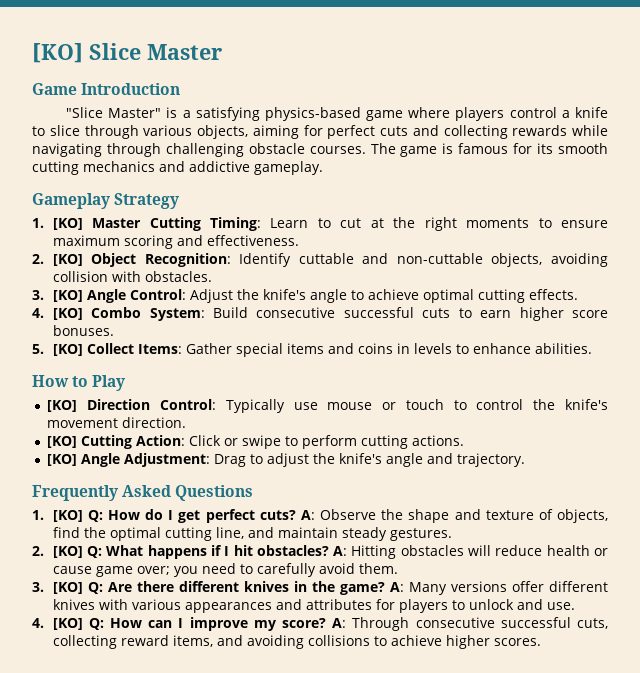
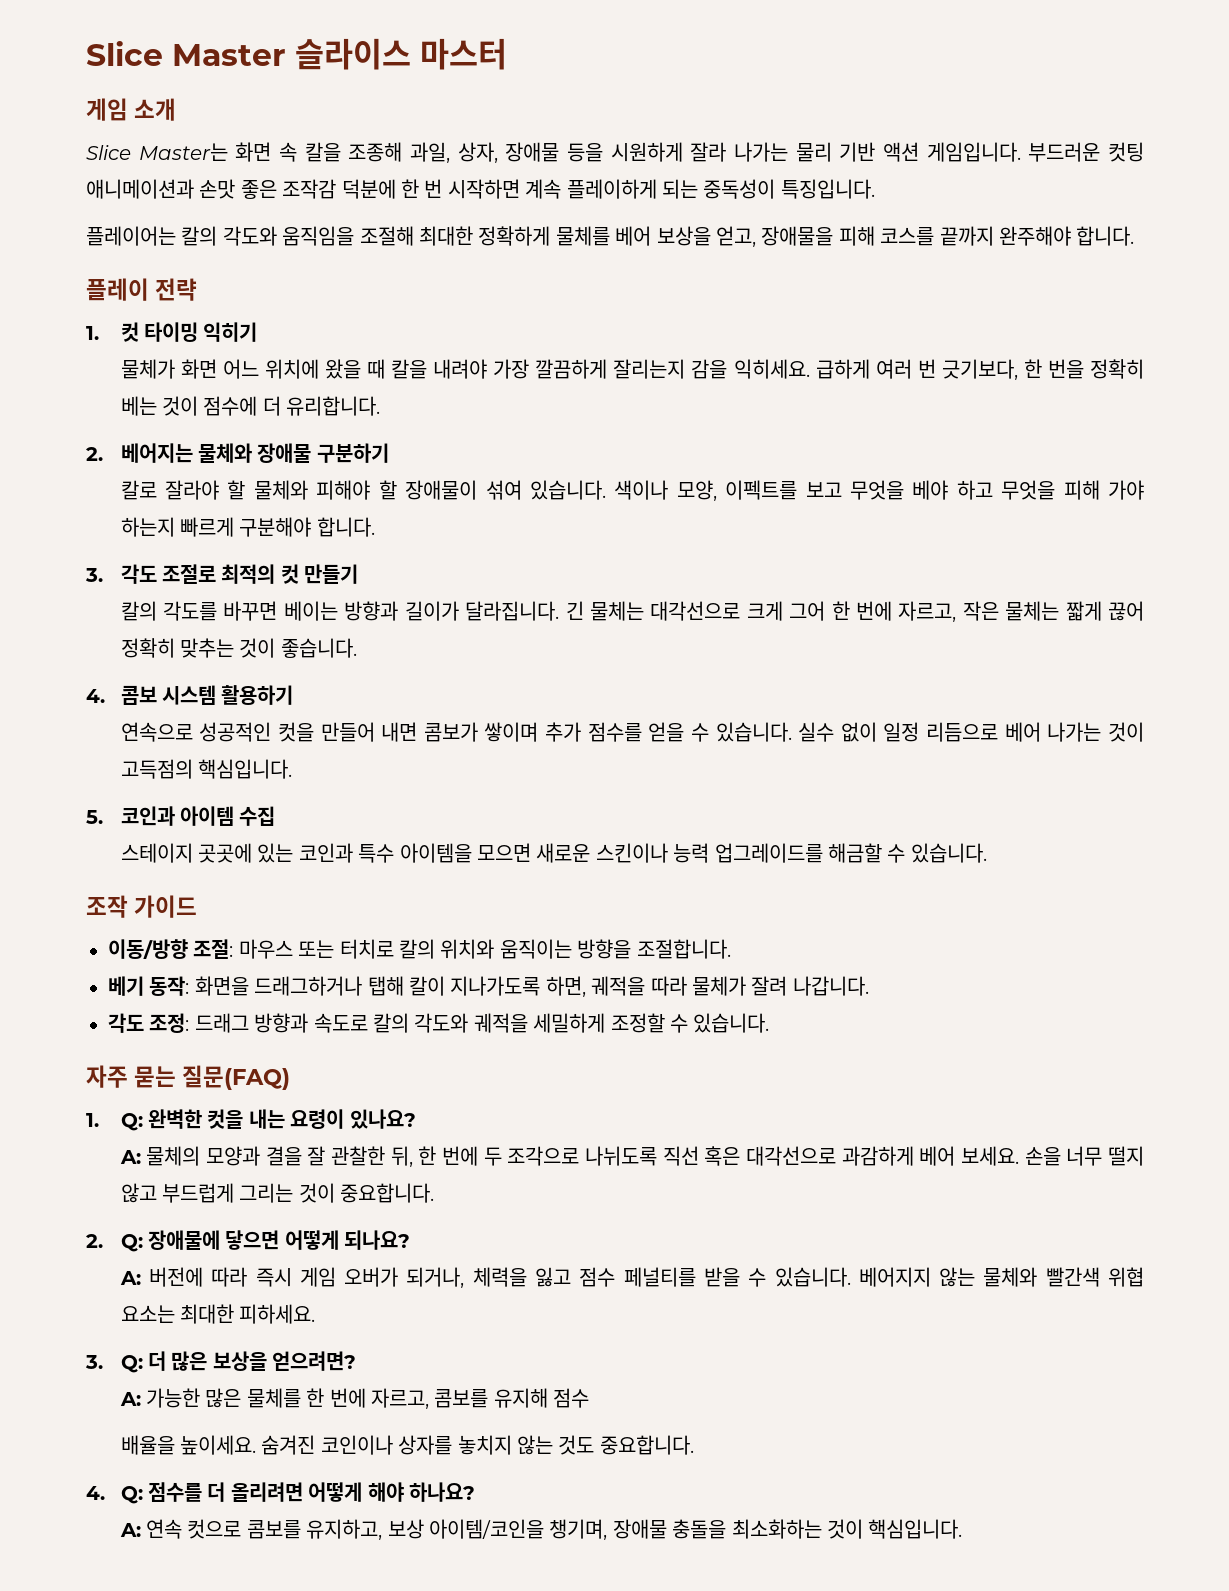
[32,43,83,63] [KO] -> (86, 53) none
[32,83,181,95] [66,107,608,121] [32,125,608,139] [32,143,609,157] [32,161,323,175] [32,193,180,209] [32,217,608,231] [52,235,299,249] [32,253,609,267] [52,271,212,282] [32,289,578,303] [32,307,608,321] [52,325,114,336] [32,343,592,357] [32,375,126,391] [47,399,609,413] [47,417,187,428] [47,435,465,449] [47,453,526,467] [32,485,254,501] [32,509,609,523] [52,527,452,541] [32,545,609,559] [52,563,398,577] [32,581,608,595] [52,599,575,613] [32,617,608,631] [52,635,541,649] // Game Introduction // "Slice Master" is a satisfying physics-based game where players control a knife to slice through various objects, aiming for perfect cuts and collecting rewards while navigating through challenging obstacle courses. The game is famous for its smooth cutting mechanics and addictive gameplay. // Gameplay Strategy // 1. [KO] Master Cutting Timing: Learn to cut at the right moments to ensure maximum scoring and effectiveness. // 2. [KO] Object Recognition: Identify cuttable and non-cuttable objects, avoiding collision with obstacles. // 3. [KO] Angle Control: Adjust the knife's angle to achieve optimal cutting effects. // 4. [KO] Combo System: Build consecutive successful cuts to earn higher score bonuses. // 5. [KO] Collect Items: Gather special items and coins in levels to enhance abilities. // How to Play // [KO] Direction Control: Typically use mouse or touch to control the knife's movement direction. // [KO] Cutting Action: Click or swipe to perform cutting actions. // [KO] Angle Adjustment: Drag to adjust the knife's angle and trajectory. // Frequently Asked Questions // 1. [KO] Q: How do I get perfect cuts? A: Observe the shape and texture of objects, find the optimal cutting line, and maintain steady gestures. // 2. [KO] Q: What happens if I hit obstacles? A: Hitting obstacles will reduce health or cause game over; you need to carefully avoid them. // 3. [KO] Q: Are there different knives in the game? A: Many versions offer different knives with various appearances and attributes for players to unlock and use. // 4. [KO] Q: How can I improve my score? A: Through consecutive successful cuts, collecting reward items, and avoiding collisions to achieve higher scores. -> [295,38,507,70] [86,98,177,121] [86,142,1144,163] [86,179,875,199] [86,226,1135,247] [86,278,198,301] [86,322,258,342] [120,359,1145,380] [120,396,381,416] [86,443,389,463] [120,480,1145,501] [120,517,375,537] [85,564,359,584] [120,601,1145,622] [120,638,357,658] [86,685,294,705] [120,722,1144,742] [120,759,293,779] [86,806,276,826] [120,843,987,863] [86,895,198,918] [108,939,731,959] [108,976,869,997] [108,1013,770,1033] [86,1065,291,1090] [86,1109,416,1131] [119,1146,1144,1167] [120,1183,435,1203] [86,1230,411,1252] [119,1267,1145,1288] [120,1304,316,1324] [85,1351,357,1373] [119,1388,590,1409] [120,1435,694,1455] [86,1482,476,1504] [119,1519,963,1540] 슬라이스 마스터 // 게임 소개 // Slice Master는 화면 속 칼을 조종해 과일, 상자, 장애물 등을 시원하게 잘라 나가는 물리 기반 액션 게임입니다. 부드러운 컷팅 애니메이션과 손맛 좋은 조작감 덕분에 한 번 시작하면 계속 플레이하게 되는 중독성이 특징입니다. // 플레이어는 칼의 각도와 움직임을 조절해 최대한 정확하게 물체를 베어 보상을 얻고, 장애물을 피해 코스를 끝까지 완주해야 합니다. // 플레이 전략 // 1. 컷 타이밍 익히기 // 물체가 화면 어느 위치에 왔을 때 칼을 내려야 가장 깔끔하게 잘리는지 감을 익히세요. 급하게 여러 번 긋기보다, 한 번을 정확히 베는 것이 점수에 더 유리합니다. // 2. 베어지는 물체와 장애물 구분하기 // 칼로 잘라야 할 물체와 피해야 할 장애물이 섞여 있습니다. 색이나 모양, 이펙트를 보고 무엇을 베야 하고 무엇을 피해 가야 하는지 빠르게 구분해야 합니다. // 3. 각도 조절로 최적의 컷 만들기 // 칼의 각도를 바꾸면 베이는 방향과 길이가 달라집니다. 긴 물체는 대각선으로 크게 그어 한 번에 자르고, 작은 물체는 짧게 끊어 정확히 맞추는 것이 좋습니다. // 4. 콤보 시스템 활용하기 // 연속으로 성공적인 컷을 만들어 내면 콤보가 쌓이며 추가 점수를 얻을 수 있습니다. 실수 없이 일정 리듬으로 베어 나가는 것이 고득점의 핵심입니다. // 5. 코인과 아이템 수집 // 스테이지 곳곳에 있는 코인과 특수 아이템을 모으면 새로운 스킨이나 능력 업그레이드를 해금할 수 있습니다. // 조작 가이드 // 이동/방향 조절: 마우스 또는 터치로 칼의 위치와 움직이는 방향을 조절합니다. // 베기 동작: 화면을 드래그하거나 탭해 칼이 지나가도록 하면, 궤적을 따라 물체가 잘려 나갑니다. // 각도 조정: 드래그 방향과 속도로 칼의 각도와 궤적을 세밀하게 조정할 수 있습니다. // 자주 묻는 질문(FAQ) // 1. Q: 완벽한 컷을 내는 요령이 있나요? // A: 물체의 모양과 결을 잘 관찰한 뒤, 한 번에 두 조각으로 나뉘도록 직선 혹은 대각선으로 과감하게 베어 보세요. 손을 너무 떨지 않고 부드럽게 그리는 것이 중요합니다. // 2. Q: 장애물에 닿으면 어떻게 되나요? // A: 버전에 따라 즉시 게임 오버가 되거나, 체력을 잃고 점수 페널티를 받을 수 있습니다. 베어지지 않는 물체와 빨간색 위협 요소는 최대한 피하세요. // 3. Q: 더 많은 보상을 얻으려면? // A: 가능한 많은 물체를 한 번에 자르고, 콤보를 유지해 점수 // 배율을 높이세요. 숨겨진 코인이나 상자를 놓치지 않는 것도 중요합니다. // 4. Q: 점수를 더 올리려면 어떻게 해야 하나요? // A: 연속 컷으로 콤보를 유지하고, 보상 아이템/코인을 챙기며, 장애물 충돌을 최소화하는 것이 핵심입니다.

